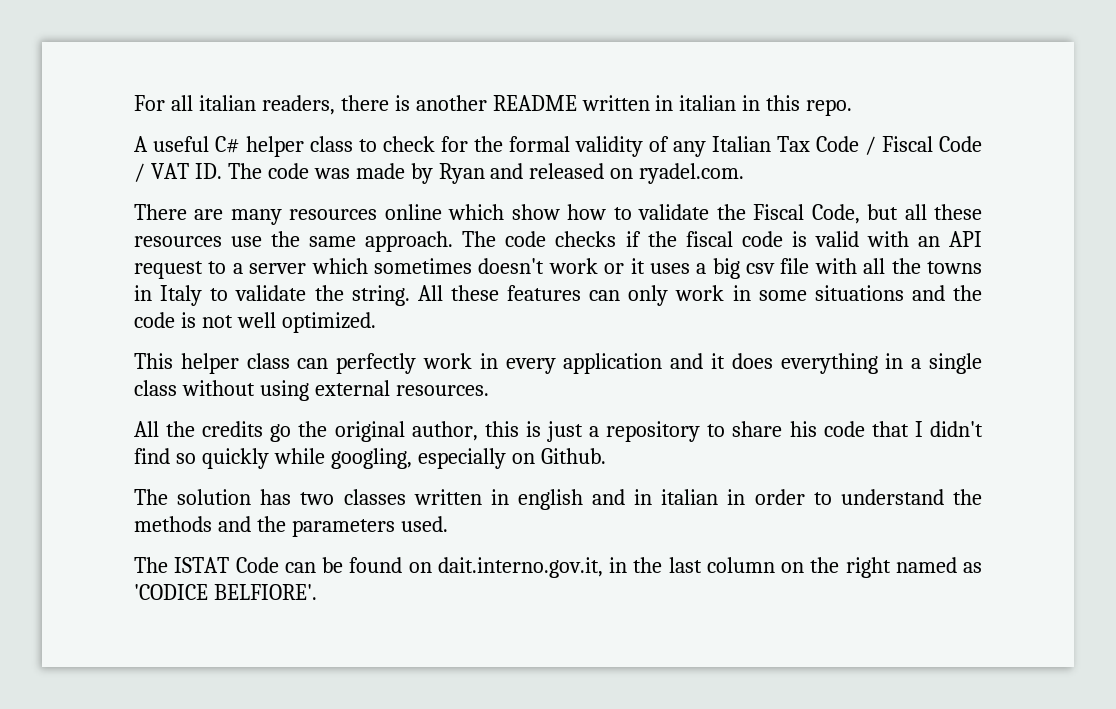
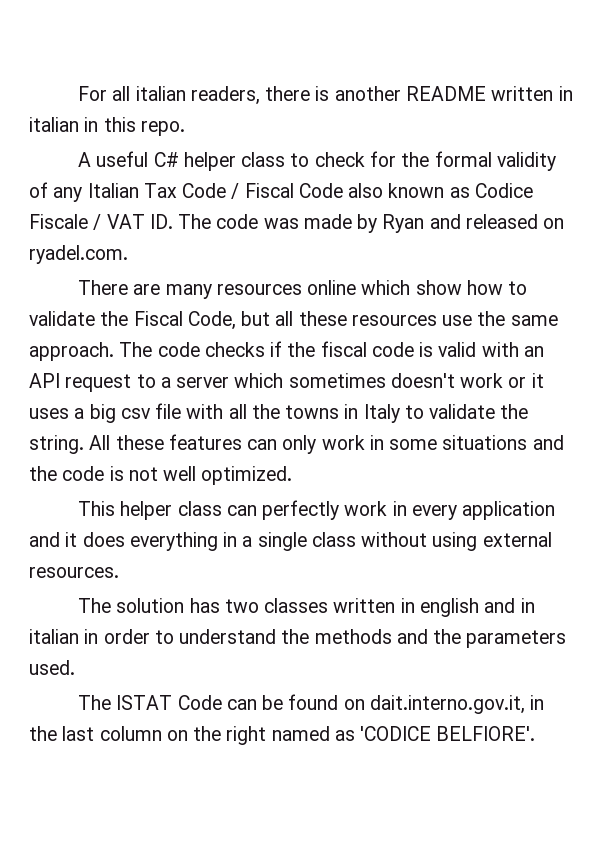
(982, 144) none -> [348,183,533,198] [29,214,88,229] also known as Codice Fiscale
[134,421,983,442] [134,448,606,469] // All the credits go the original author, this is just a repository to share his code that I didn't find so quickly while googling, especially on Github. -> (119, 572) none

